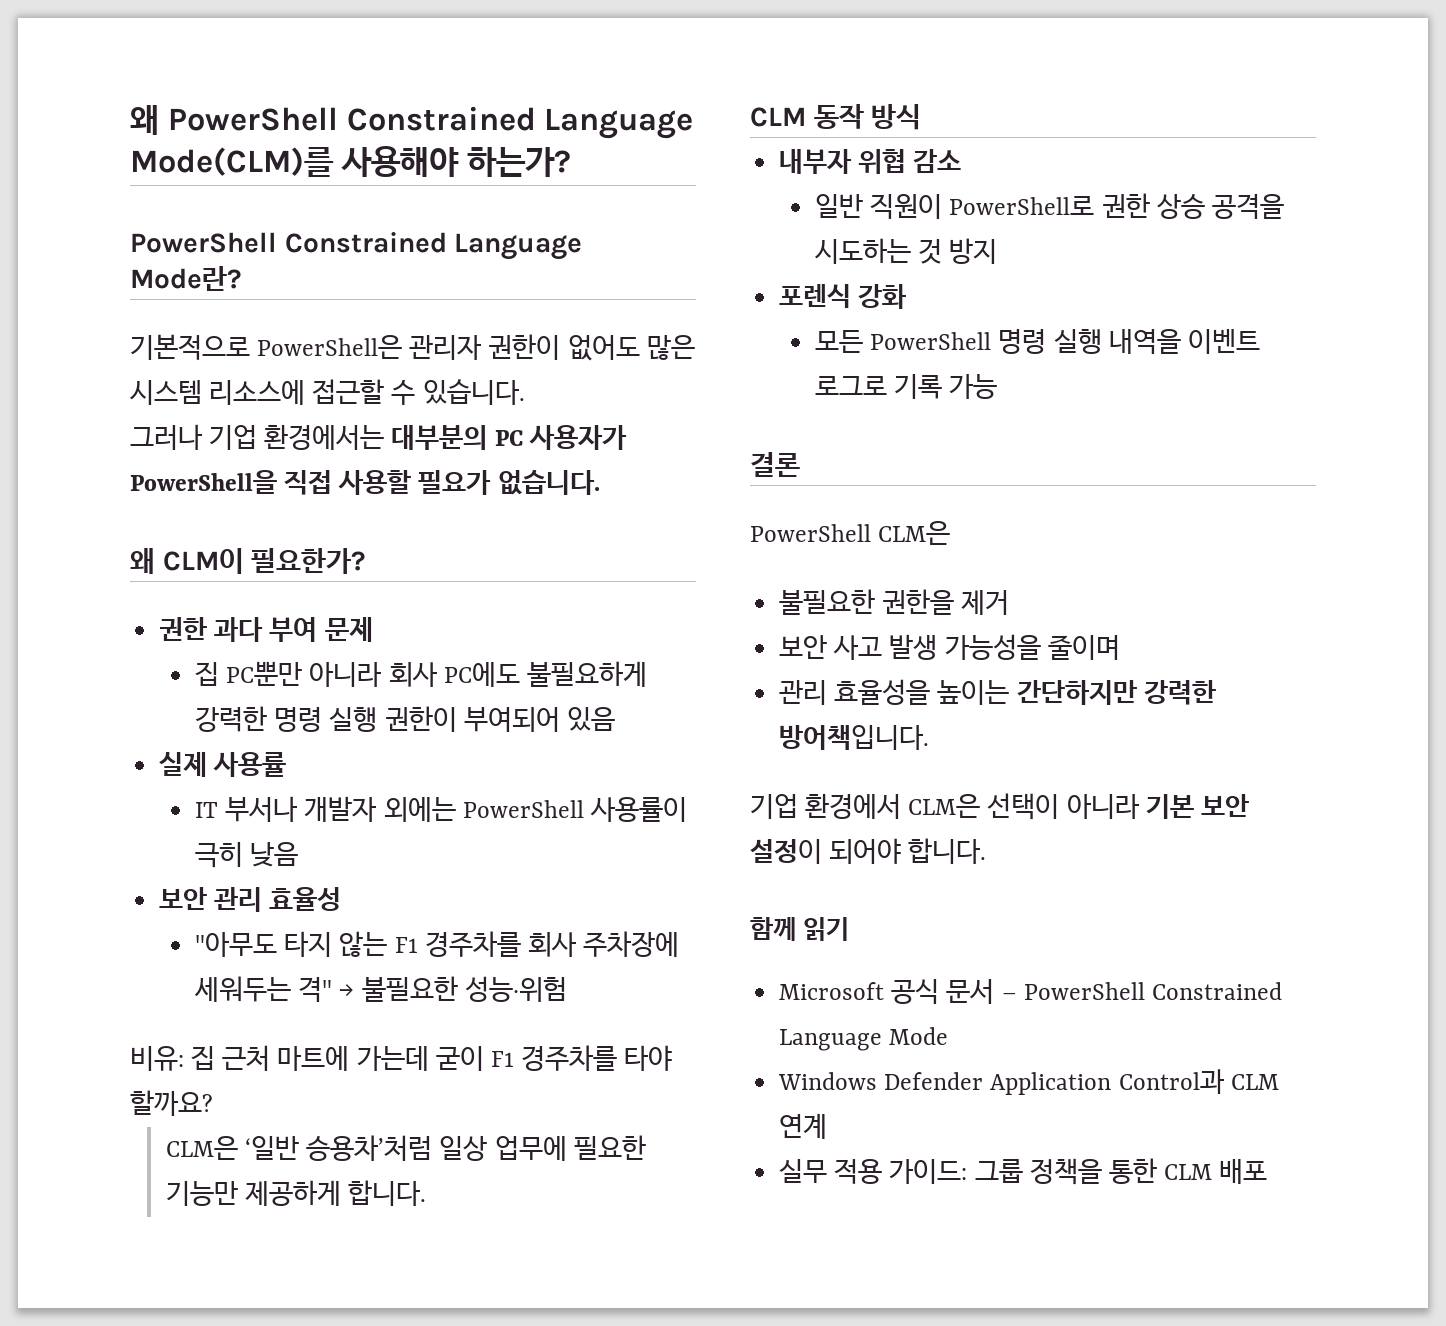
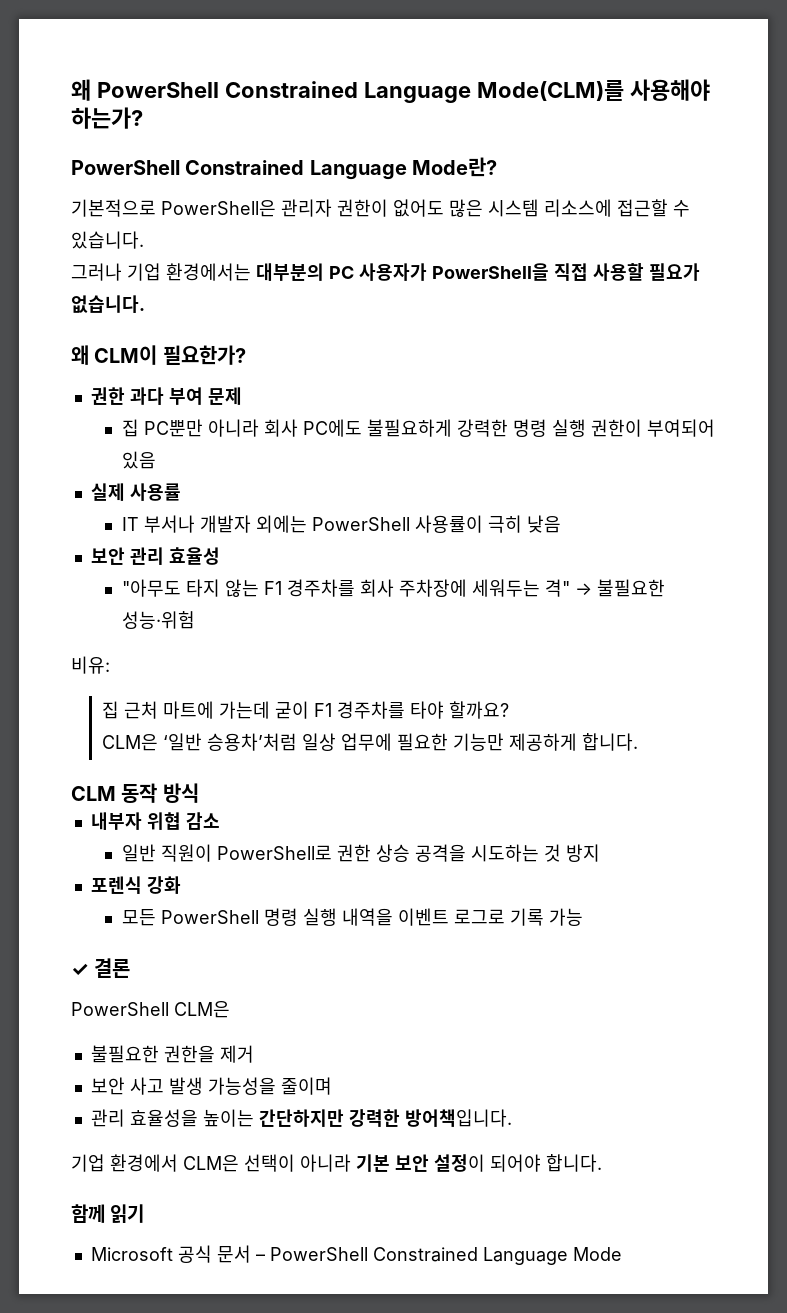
(184, 1058) none -> (110, 665) //
(998, 386) none -> [71,963,89,976] ✓
[778,1069,1279,1095] [779,1113,828,1139] [779,1158,1268,1185] // Windows Defender Application Control과 CLM 연계 // 실무 적용 가이드: 그룹 정책을 통한 CLM 배포 -> (622, 1254) none

